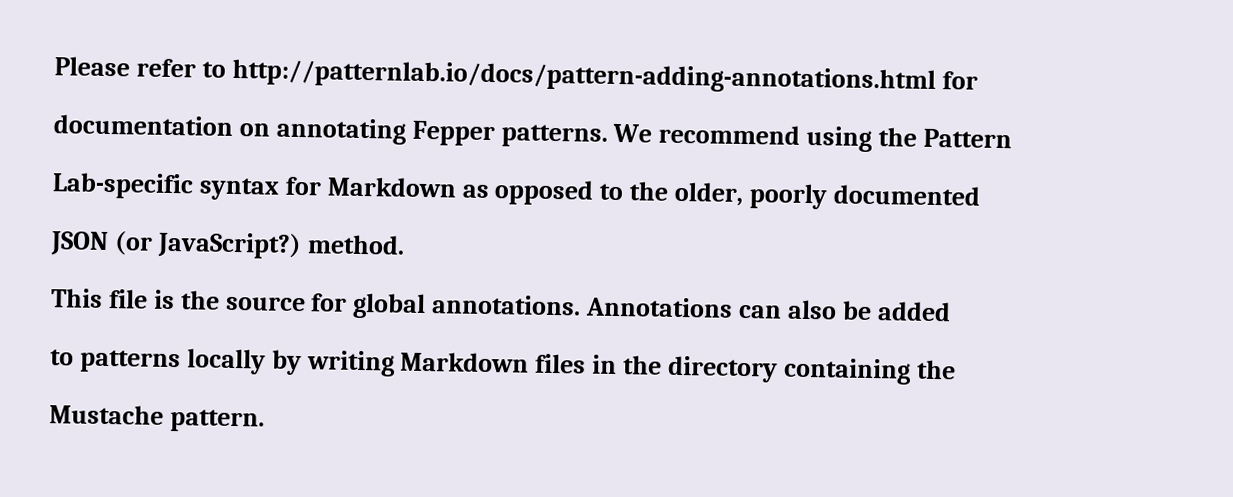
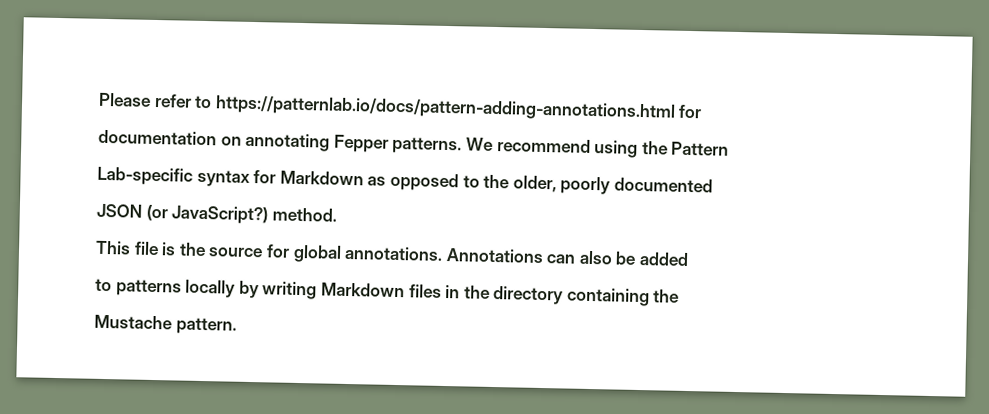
[231,58,936,95] http://patternlab.io/docs/pattern-adding-annotations.html -> [214,95,676,122] https://patternlab.io/docs/pattern-adding-annotations.html

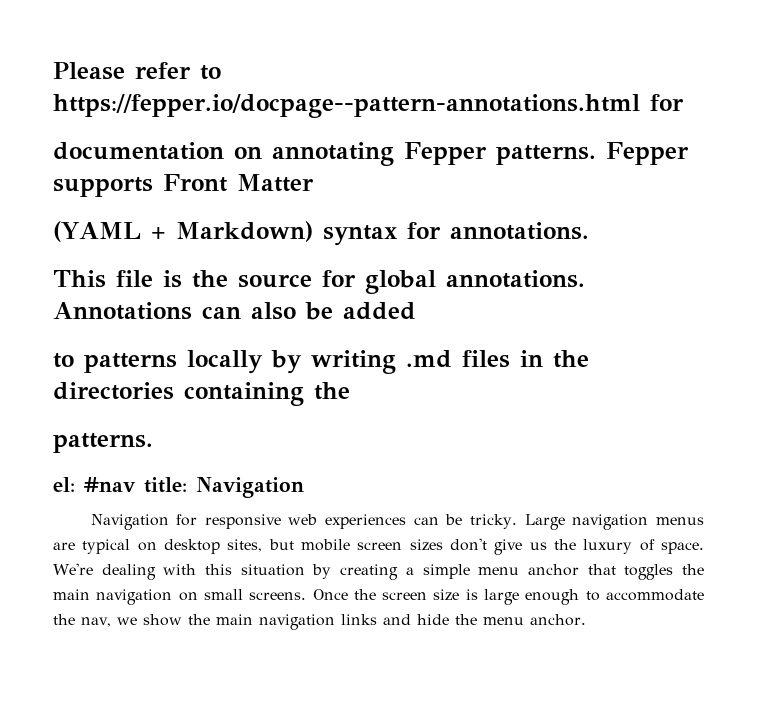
[214,95,676,122] https://patternlab.io/docs/pattern-adding-annotations.html -> [53,94,640,118] https://fepper.io/docpage--pattern-annotations.html
[465,137,730,158] [97,166,713,195] [96,203,337,225] We recommend using the Pattern // Lab-specific syntax for Markdown as opposed to the older, poorly documented // JSON (or JavaScript?) method. -> [606,142,689,165] [53,174,314,197] [53,221,589,246] Fepper supports Front Matter // (YAML + Markdown) syntax for annotations.
[320,282,405,298] Markdown -> [406,350,452,368] .md
[493,285,565,305] directory -> [53,382,174,400] directories
[94,314,237,335] Mustache pattern. -> [53,433,153,453] [53,477,304,498] [90,514,705,530] [53,538,704,555] [53,563,705,580] [53,589,704,605] [53,614,586,630] patterns. // el: #nav title: Navigation // Navigation for responsive web experiences can be tricky. Large navigation menus are typical on desktop sites, but mobile screen sizes don't give us the luxury of space. We're dealing with this situation by creating a simple menu anchor that toggles the main navigation on small screens. Once the screen size is large enough to accommodate the nav, we show the main navigation links and hide the menu anchor.

